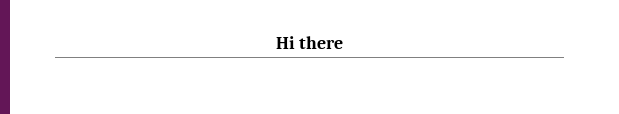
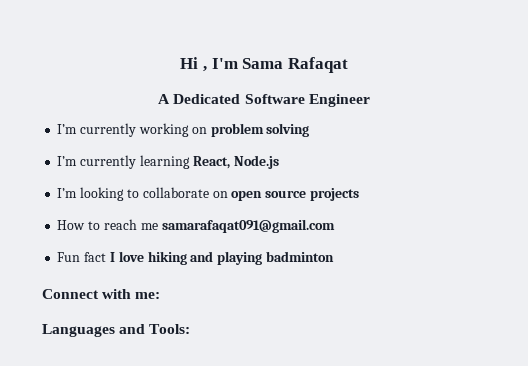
[299,36,344,49] there -> [202,57,348,73] [158,94,370,107] [57,123,310,137] [57,155,279,169] [57,187,359,201] [57,219,335,233] [57,251,334,265] [42,289,161,299] [42,324,191,337] , I'm Sama Rafaqat // A Dedicated Software Engineer // I’m currently working on problem solving // I’m currently learning React, Node.js // I’m looking to collaborate on open source projects // How to reach me samarafaqat091@gmail.com // Fun fact I love hiking and playing badminton // Connect with me: // Languages and Tools:

